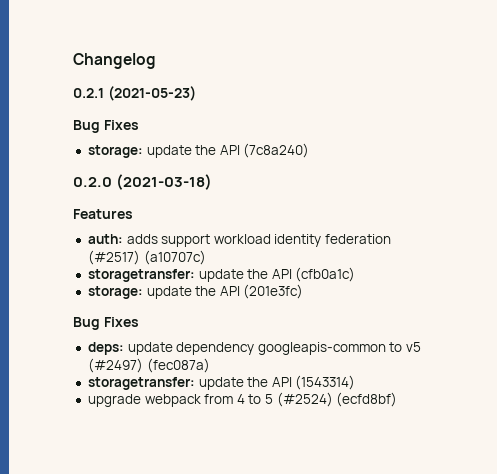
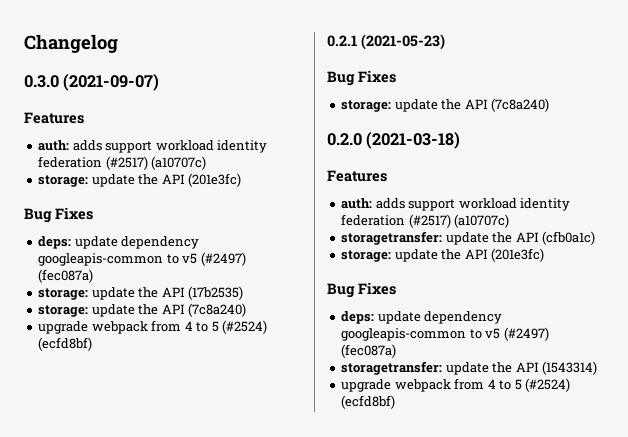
(156, 61) none -> [24,74,160,91] [24,112,84,124] [38,140,268,153] [38,156,207,170] [38,173,242,187] [24,207,93,223] [38,236,200,249] [38,252,246,266] [38,269,94,283] [38,286,244,300] [38,303,247,317] [38,320,268,334] [38,337,93,351] // 0.3.0 (2021-09-07) // Features // auth: adds support workload identity federation (#2517) (a10707c) // storage: update the API (201e3fc) // Bug Fixes // deps: update dependency googleapis-common to v5 (#2497) (fec087a) // storage: update the API (17b2535) // storage: update the API (7c8a240) // upgrade webpack from 4 to 5 (#2524) (ecfd8bf)

